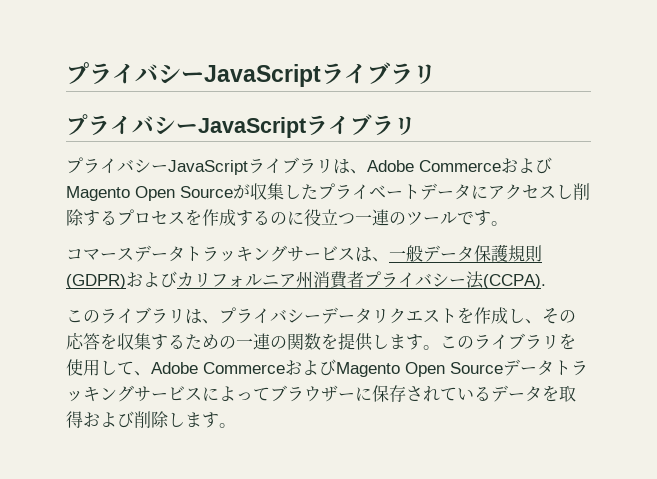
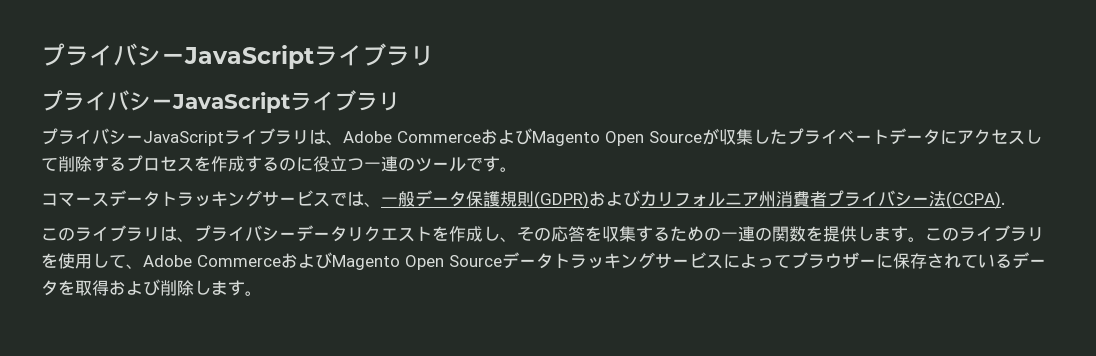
(573, 191) none -> [41,157,58,171] て
(355, 254) none -> [330,192,347,206] で

